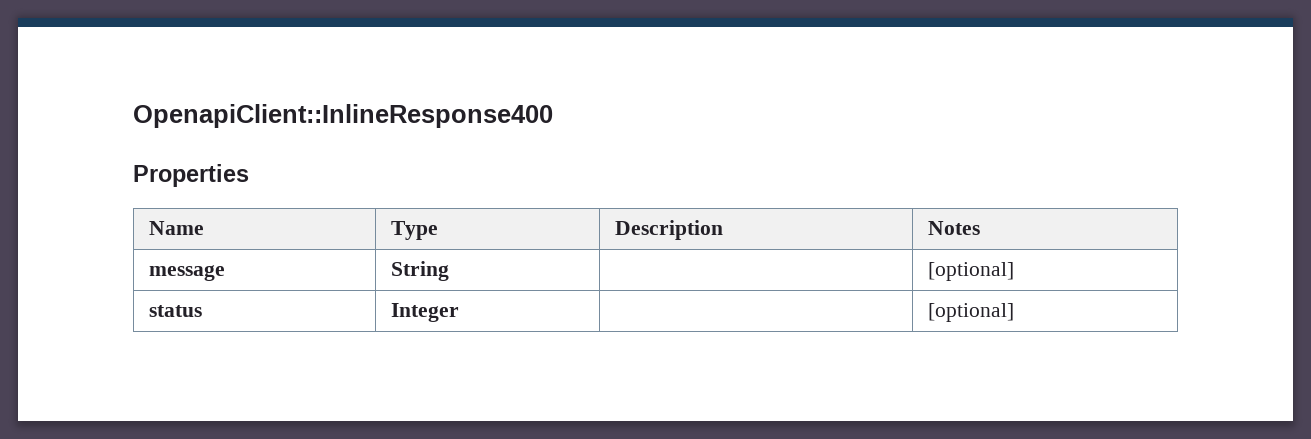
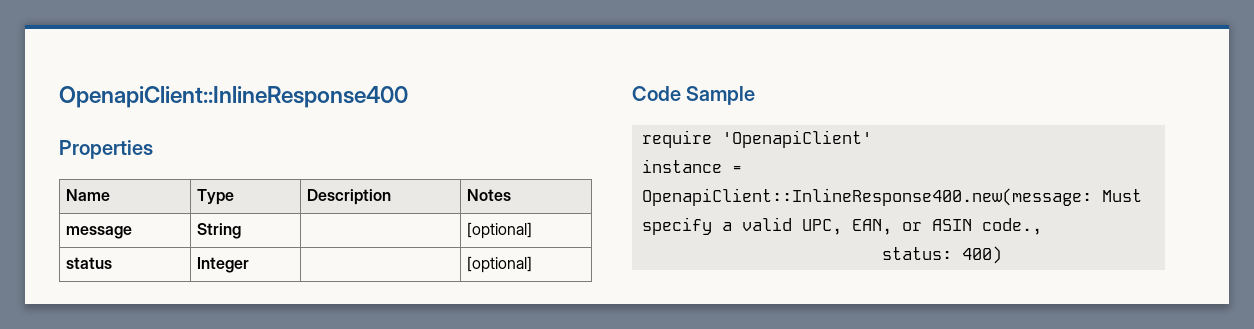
(1014, 312) none -> [632,86,756,105] [641,130,872,148] [641,159,742,173] [641,188,1142,206] [641,217,1042,235] [881,246,1002,264] // Code Sample // require 'OpenapiClient' // instance = OpenapiClient::InlineResponse400.new(message: Must specify a valid UPC, EAN, or ASIN code., // status: 400)

